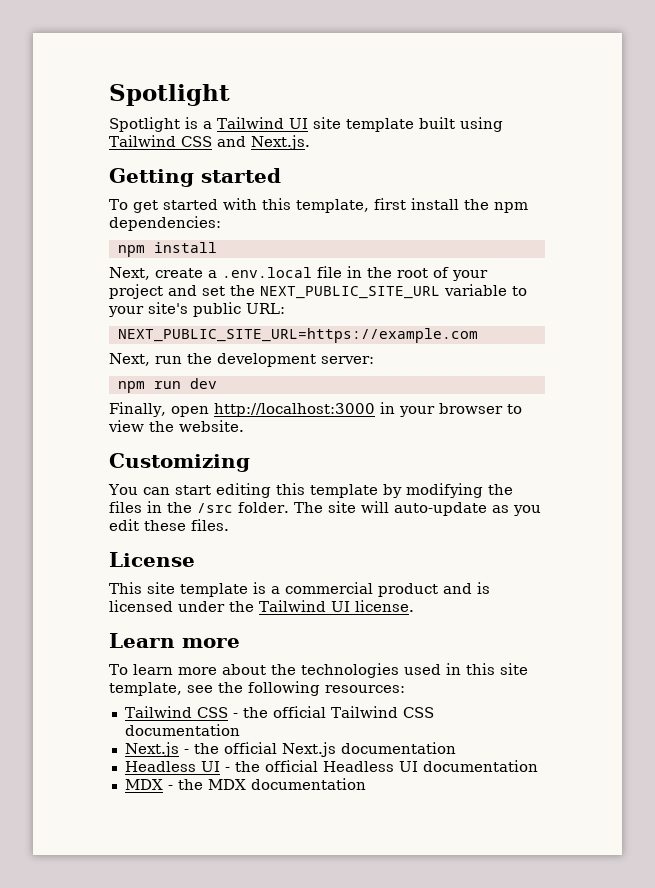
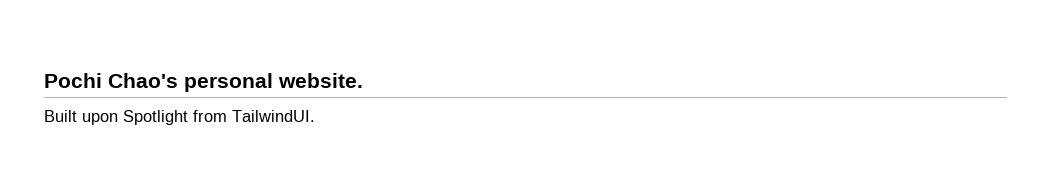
[109,84,230,106] [109,117,503,132] [109,135,310,150] [109,168,281,187] [109,198,528,213] [109,216,221,231] [117,242,217,257] [109,266,488,281] [109,284,527,299] [108,302,285,317] [117,328,478,343] [109,353,374,367] [117,378,217,393] [109,402,522,417] [108,420,244,432] [109,453,250,472] [108,483,513,498] [109,501,541,516] [109,519,229,531] [109,552,195,567] [109,582,490,597] [109,600,414,612] [109,633,240,648] [109,663,528,678] [109,681,405,696] [124,706,434,718] [124,724,240,736] [124,742,456,757] [124,760,538,772] [124,778,366,790] Spotlight // Spotlight is a Tailwind UI site template built using Tailwind CSS and Next.js. // Getting started // To get started with this template, first install the npm dependencies: // npm install // Next, create a .env.local file in the root of your project and set the NEXT_PUBLIC_SITE_URL variable to your site's public URL: // NEXT_PUBLIC_SITE_URL=https://example.com // Next, run the development server: // npm run dev // Finally, open http://localhost:3000 in your browser to view the website. // Customizing // You can start editing this template by modifying the files in the /src folder. The site will auto-update as you edit these files. // License // This site template is a commercial product and is licensed under the Tailwind UI license. // Learn more // To learn more about the technologies used in this site template, see the following resources: // Tailwind CSS - the official Tailwind CSS documentation // Next.js - the official Next.js documentation // Headless UI - the official Headless UI documentation // MDX - the MDX documentation -> [44,73,363,92] [44,110,315,125] Pochi Chao's personal website. // Built upon Spotlight from TailwindUI.

